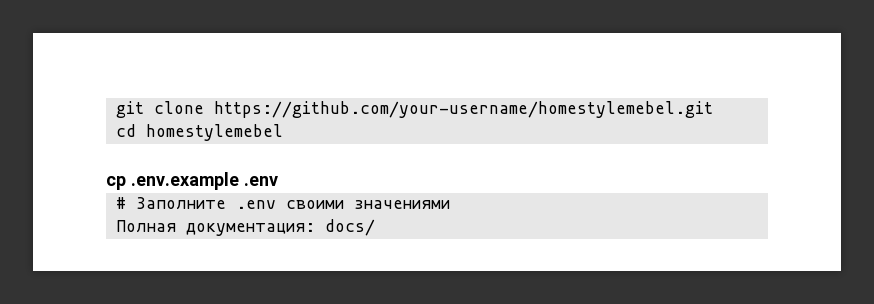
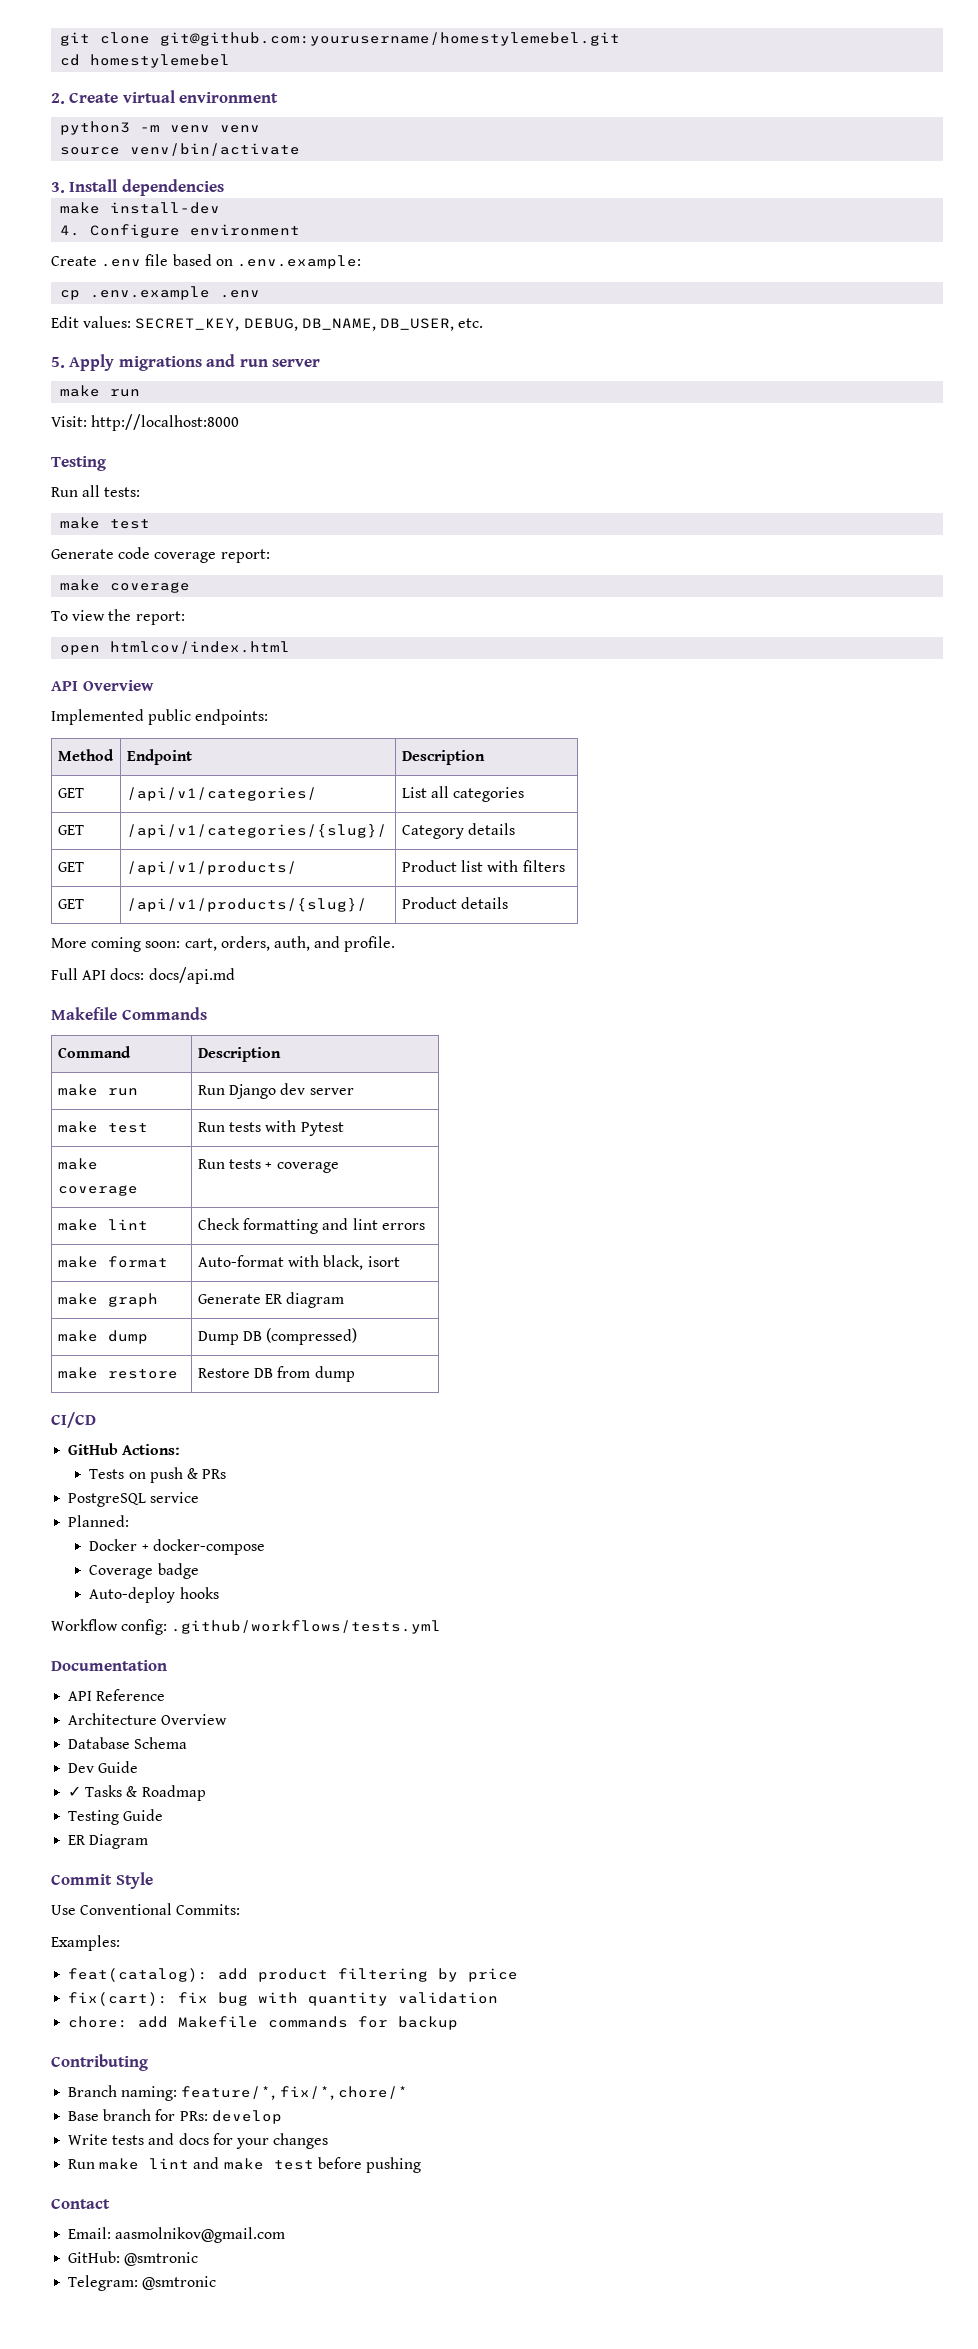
[213,101,713,118] https://github.com/your-username/homestylemebel.git -> [160,32,621,46] git@github.com:yourusername/homestylemebel.git
[106,172,278,190] [115,197,450,210] [115,219,375,236] cp .env.example .env // # Заполните .env своими значениями // Полная документация: docs/ -> [51,90,279,104] [60,121,261,135] [60,143,301,156] [51,179,224,196] [60,202,221,214] [60,224,301,238] [51,254,361,269] [60,286,261,300] [51,316,484,331] [51,354,321,371] [60,385,141,397] [51,414,240,431] [51,456,106,471] [51,485,141,497] [60,517,151,529] [51,547,270,563] [60,579,191,593] [51,609,185,625] [60,641,291,655] [51,680,154,691] [51,709,269,725] [57,749,114,761] [126,749,192,765] [401,750,485,765] [57,788,84,798] [126,787,317,801] [401,786,525,802] [57,825,84,835] [126,824,387,838] [401,823,516,839] [57,862,84,872] [126,861,297,875] [401,860,565,872] [57,899,84,909] [126,898,367,912] [401,897,509,909] [51,936,396,952] [51,967,235,984] [51,1007,207,1020] [57,1046,131,1058] [197,1047,281,1062] [57,1084,138,1096] [197,1083,354,1099] [57,1121,148,1133] [197,1120,344,1136] [57,1158,98,1170] [57,1185,138,1196] [197,1159,339,1173] [57,1219,148,1231] [197,1218,425,1234] [57,1256,168,1268] [197,1255,400,1270] [57,1293,158,1307] [197,1292,345,1308] [57,1330,148,1344] [197,1328,358,1345] [57,1367,178,1379] [197,1366,355,1382] [51,1412,96,1428] [68,1443,181,1455] [89,1467,227,1483] [68,1492,200,1507] [68,1515,130,1527] [89,1539,265,1555] [89,1563,199,1579] [89,1587,219,1603] [51,1619,442,1635] [51,1660,167,1671] [68,1689,166,1701] [68,1713,228,1725] [68,1737,188,1749] [68,1761,139,1773] [68,1785,206,1801] [68,1809,164,1825] [68,1834,149,1849] [51,1872,153,1889] [51,1903,241,1915] [51,1935,120,1951] [68,1968,519,1982] [68,1992,499,2006] [68,2016,459,2030] [51,2054,148,2071] [68,2085,408,2101] [68,2109,282,2124] [68,2133,329,2149] [68,2157,421,2173] [51,2198,110,2209] [68,2227,286,2243] [68,2251,199,2266] [68,2275,217,2291] 2. Create virtual environment // python3 -m venv venv // source venv/bin/activate // 3. Install dependencies // make install-dev // 4. Configure environment // Create .env file based on .env.example: // cp .env.example .env // Edit values: SECRET_KEY, DEBUG, DB_NAME, DB_USER, etc. // 5. Apply migrations and run server // make run // Visit: http://localhost:8000 // Testing // Run all tests: // make test // Generate code coverage report: // make coverage // To view the report: // open htmlcov/index.html // API Overview // Implemented public endpoints: // Method | Endpoint | Description // GET | /api/v1/categories/ | List all categories // GET | /api/v1/categories/{slug}/ | Category details // GET | /api/v1/products/ | Product list with filters // GET | /api/v1/products/{slug}/ | Product details // More coming soon: cart, orders, auth, and profile. // Full API docs: docs/api.md // Makefile Commands // Command | Description // make run | Run Django dev server // make test | Run tests with Pytest // make coverage | Run tests + coverage // make lint | Check formatting and lint errors // make format | Auto-format with black, isort // make graph | Generate ER diagram // make dump | Dump DB (compressed) // make restore | Restore DB from dump // CI/CD // GitHub Actions: // Tests on push & PRs // PostgreSQL service // Planned: // Docker + docker-compose // Coverage badge // Auto-deploy hooks // Workflow config: .github/workflows/tests.yml // Documentation // API Reference // Architecture Overview // Database Schema // Dev Guide // ✓ Tasks & Roadmap // Testing Guide // ER Diagram // Commit Style // Use Conventional Commits: // Examples: // feat(catalog): add product filtering by price // fix(cart): fix bug with quantity validation // chore: add Makefile commands for backup // Contributing // Branch naming: feature/*, fix/*, chore/* // Base branch for PRs: develop // Write tests and docs for your changes // Run make lint and make test before pushing // Contact // Email: aasmolnikov@gmail.com // GitHub: @smtronic // Telegram: @smtronic

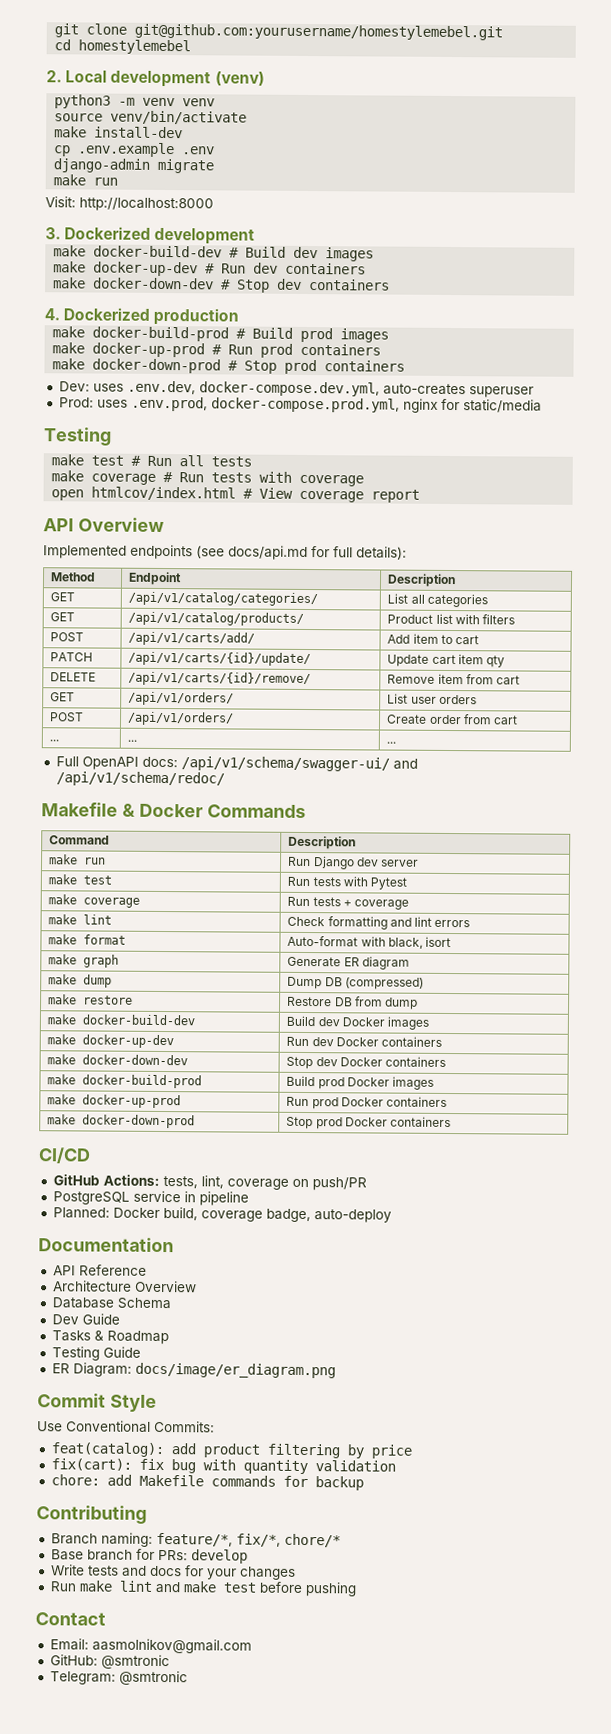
[69,90,279,103] Create virtual environment -> [65,70,265,88] Local development (venv)
[51,179,224,196] // 3. Install dependencies -> (248, 117) none
[60,224,301,238] [51,254,361,269] [60,286,261,300] [51,316,484,331] [51,354,321,371] [60,385,141,397] [51,414,240,431] [51,456,106,471] [51,485,141,497] [60,517,151,529] [51,547,270,563] [60,579,191,593] [51,609,185,625] [60,641,291,655] [51,680,154,691] [51,709,269,725] 4. Configure environment // Create .env file based on .env.example: // cp .env.example .env // Edit values: SECRET_KEY, DEBUG, DB_NAME, DB_USER, etc. // 5. Apply migrations and run server // make run // Visit: http://localhost:8000 // Testing // Run all tests: // make test // Generate code coverage report: // make coverage // To view the report: // open htmlcov/index.html // API Overview // Implemented public endpoints: -> [53,142,216,158] [53,158,215,174] [53,174,119,186] [45,196,214,212] [45,226,256,245] [53,245,375,262] [53,261,367,277] [53,277,391,293] [44,307,240,326] [52,326,390,343] [52,342,382,358] [52,358,406,375] [58,380,534,398] [58,396,542,413] [43,427,112,446] [51,454,253,467] [51,470,365,487] [51,486,421,503] [43,517,165,533] [43,544,407,561] cp .env.example .env // django-admin migrate // make run // Visit: http://localhost:8000 // 3. Dockerized development // make docker-build-dev # Build dev images // make docker-up-dev # Run dev containers // make docker-down-dev # Stop dev containers // 4. Dockerized production // make docker-build-prod # Build prod images // make docker-up-prod # Run prod containers // make docker-down-prod # Stop prod containers // Dev: uses .env.dev, docker-compose.dev.yml, auto-creates superuser // Prod: uses .env.prod, docker-compose.prod.yml, nginx for static/media // Testing // make test # Run all tests // make coverage # Run tests with coverage // open htmlcov/index.html # View coverage report // API Overview // Implemented endpoints (see docs/api.md for full details):
[126,787,317,801] /api/v1/categories/ -> [128,591,319,607] /api/v1/catalog/categories/
[126,824,387,838] [401,823,516,839] [57,862,84,872] [126,861,297,875] /api/v1/categories/{slug}/ | Category details // GET | /api/v1/products/ -> [128,611,305,626] /api/v1/catalog/products/
[57,899,84,909] [126,898,367,912] [401,897,509,909] [51,936,396,952] [51,967,235,984] [51,1007,117,1020] GET | /api/v1/products/{slug}/ | Product details // More coming soon: cart, orders, auth, and profile. // Full API docs: docs/api.md // Makefile -> [50,632,85,642] [128,631,256,646] [387,633,479,645] [50,652,94,662] [128,651,312,667] [387,654,505,668] [50,672,97,682] [128,671,312,687] [387,673,520,685] [50,692,76,702] [128,691,235,706] [387,693,477,705] [50,712,85,722] [127,711,235,726] [387,714,518,725] [49,739,60,742] [127,739,138,742] [386,741,397,744] [55,756,418,772] [55,771,225,787] [41,802,203,818] POST | /api/v1/carts/add/ | Add item to cart // PATCH | /api/v1/carts/{id}/update/ | Update cart item qty // DELETE | /api/v1/carts/{id}/remove/ | Remove item from cart // GET | /api/v1/orders/ | List user orders // POST | /api/v1/orders/ | Create order from cart // ... | ... | ... // Full OpenAPI docs: /api/v1/schema/swagger-ui/ and /api/v1/schema/redoc/ // Makefile & Docker
[51,1412,96,1428] [68,1443,181,1455] [89,1467,227,1483] // CI/CD // GitHub Actions: // Tests on push & PRs -> [47,1014,196,1026] [286,1015,429,1030] [47,1034,175,1049] [286,1036,442,1047] [47,1054,189,1066] [286,1056,446,1070] [47,1074,203,1089] [286,1075,434,1090] [47,1094,182,1109] [286,1096,447,1110] [47,1114,196,1129] [286,1116,451,1130] [38,1147,91,1164] [52,1174,367,1191] // make docker-build-dev | Build dev Docker images // make docker-up-dev | Run dev Docker containers // make docker-down-dev | Stop dev Docker containers // make docker-build-prod | Build prod Docker images // make docker-up-prod | Run prod Docker containers // make docker-down-prod | Stop prod Docker containers // CI/CD // GitHub Actions: tests, lint, coverage on push/PR
(200, 1497) none -> [183,1191,249,1206] in pipeline
[89,1539,265,1555] [89,1563,199,1579] [89,1587,219,1603] [51,1619,442,1635] // Docker + docker-compose // Coverage badge // Auto-deploy hooks // Workflow config: .github/workflows/tests.yml -> [112,1207,392,1223] Docker build, coverage badge, auto-deploy
[68,1786,82,1797] ✓ -> (120, 1319) none
[89,1834,149,1849] Diagram -> [72,1362,336,1379] Diagram: docs/image/er_diagram.png
[51,1935,120,1951] // Examples: -> (215, 1426) none

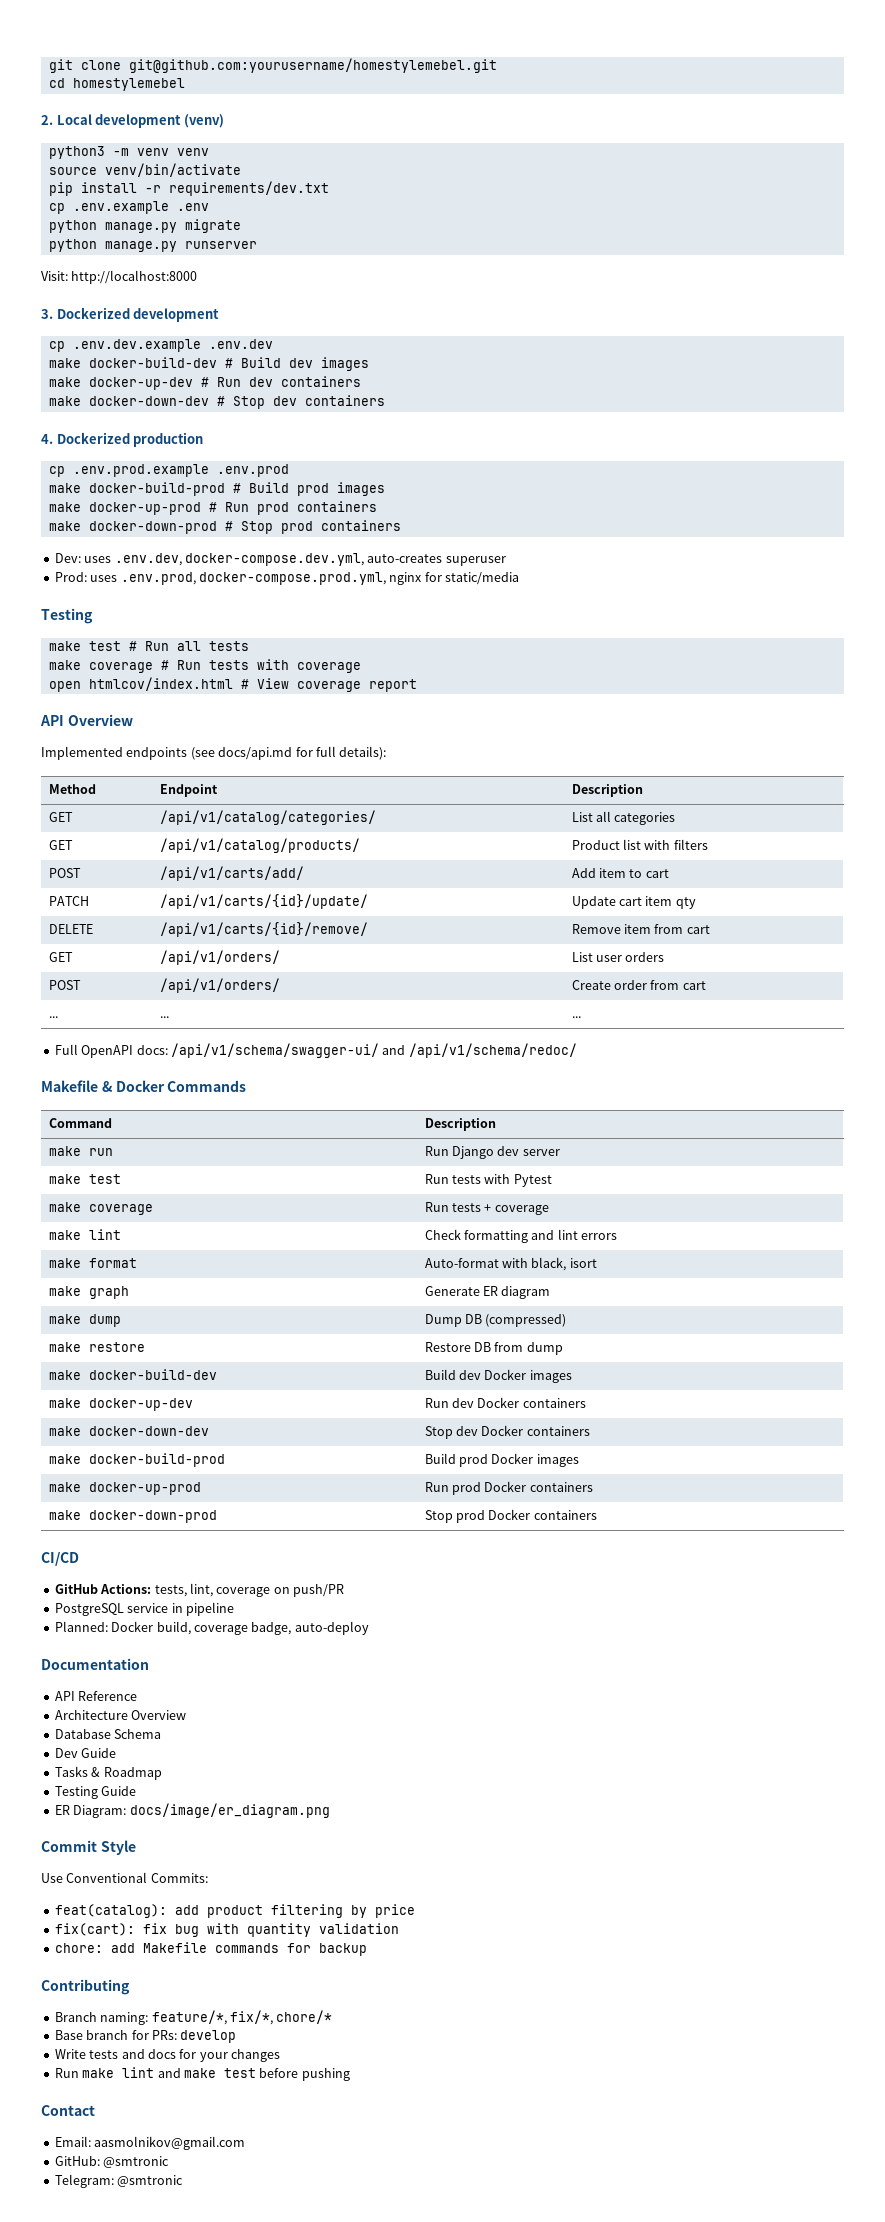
[54,126,184,139] make install-dev -> [48,181,329,196] pip install -r requirements/dev.txt
[53,158,151,173] django-admin -> [48,220,177,233] python manage.py
[53,174,119,186] make run -> [48,239,257,252] python manage.py runserver
(256, 236) none -> [48,339,273,352] // cp .env.dev.example .env.dev
(240, 316) none -> [48,464,289,477] // cp .env.prod.example .env.prod

